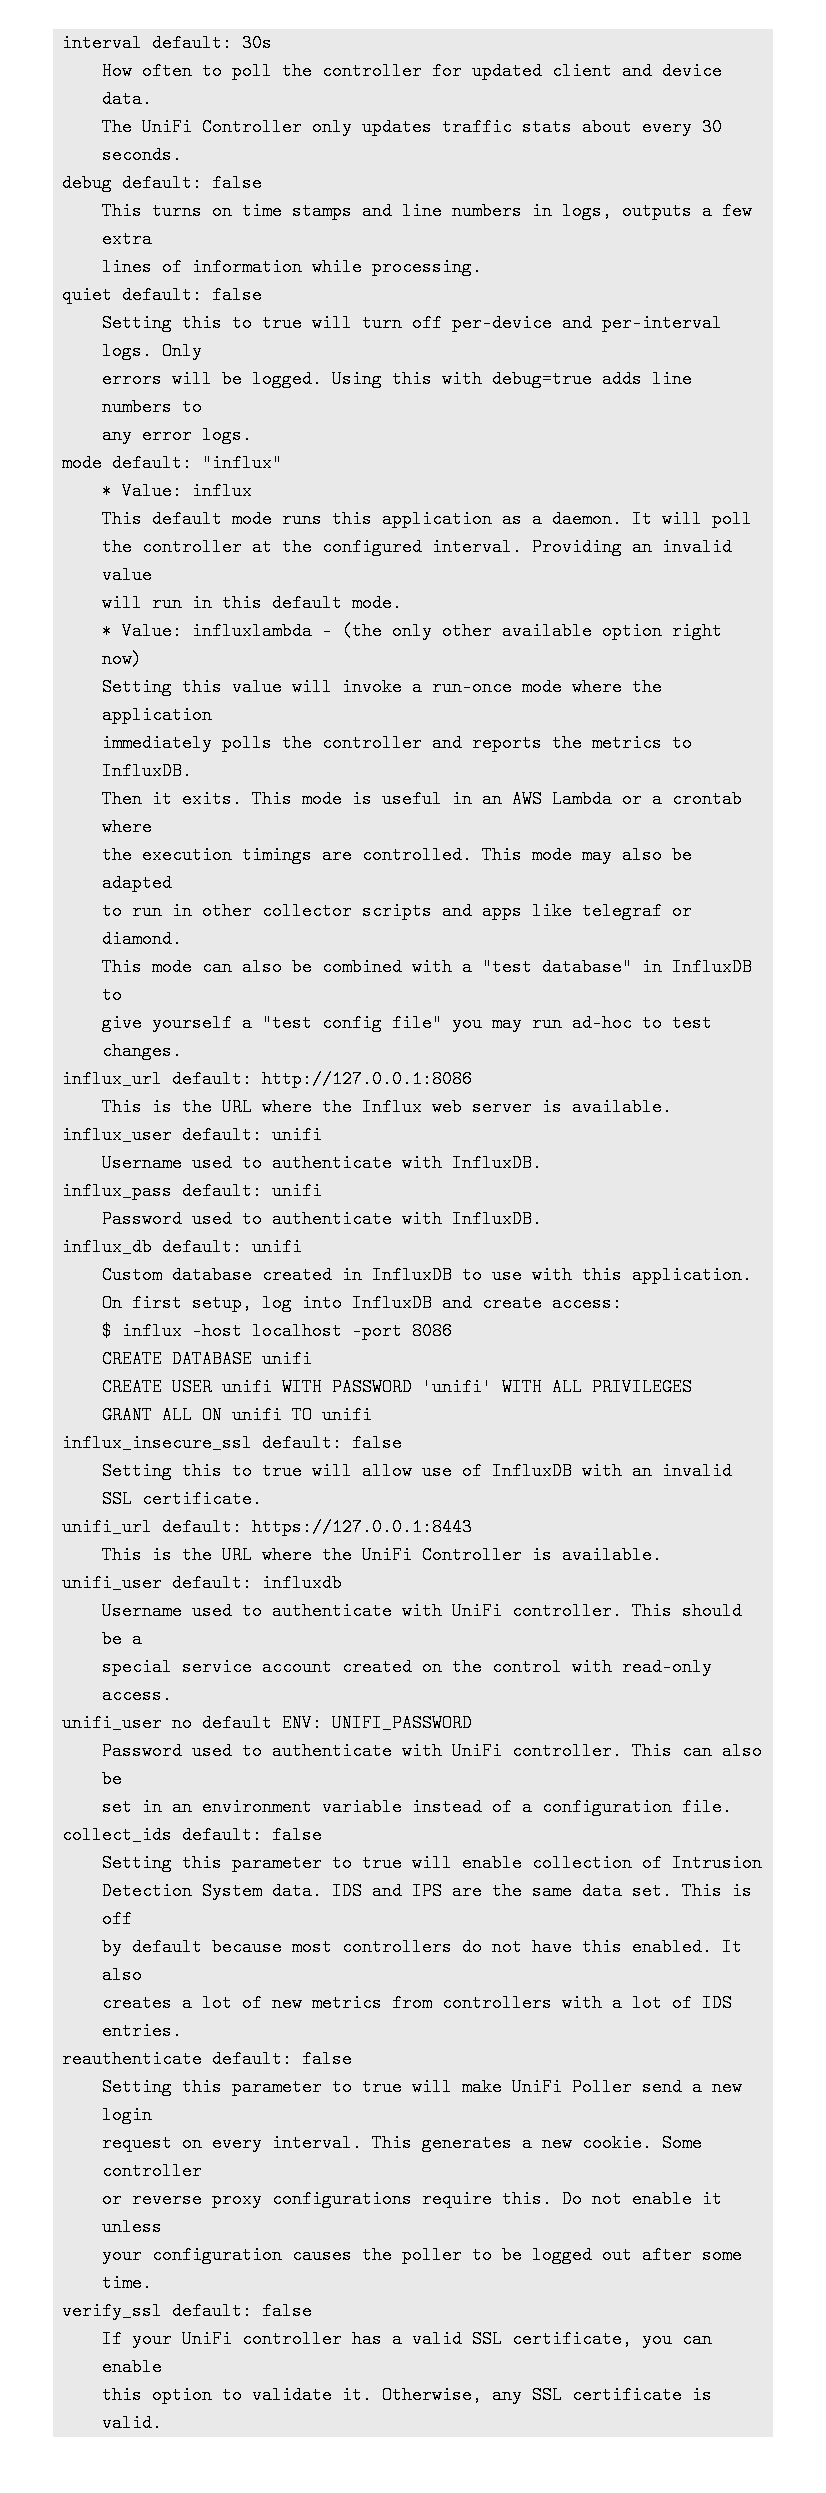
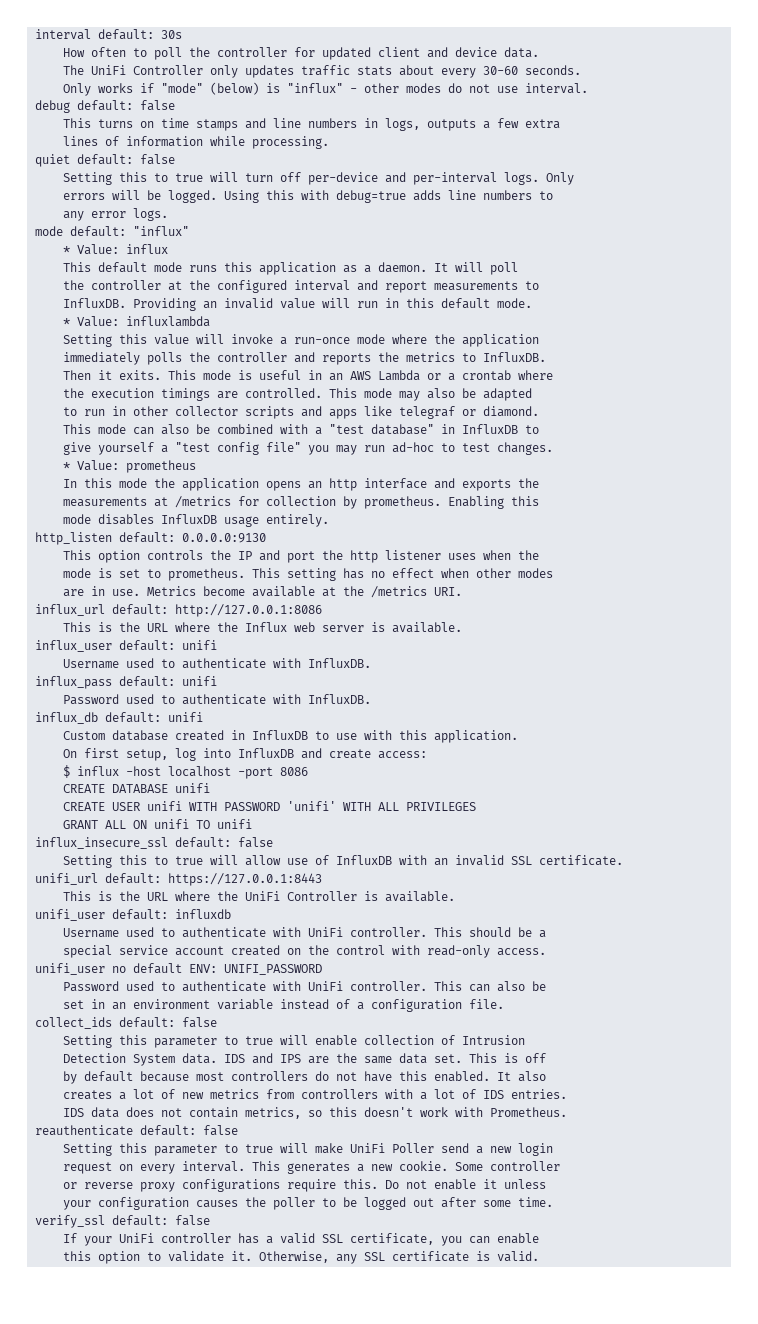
[702,118,723,136] 30 -> [482,66,518,75] 30-60
(183, 155) none -> [62,82,588,96] // Only works if "mode" (below) is "influx" - other modes do not use interval.
[432,538,523,556] interval. -> [293,280,539,293] [62,298,126,308] interval and report measurements to // InfluxDB.
(153, 575) // -> (315, 303) none
[322,622,723,640] [102,650,143,668] - (the only other available option right now) -> (210, 321) none
(183, 1051) none -> [62,460,196,473] [62,478,539,491] [62,496,539,509] [62,514,329,527] [34,532,266,545] [62,550,539,563] [62,568,553,581] [62,586,462,598] // * Value: prometheus // In this mode the application opens an http interface and exports the // measurements at /metrics for collection by prometheus. Enabling this // mode disables InfluxDB usage entirely. // http_listen default: 0.0.0.0:9130 // This option controls the IP and port the http listener uses when the // mode is set to prometheus. This setting has no effect when other modes // are in use. Metrics become available at the /metrics URI.
(183, 2031) none -> [62,1107,567,1119] // IDS data does not contain metrics, so this doesn't work with Prometheus.

